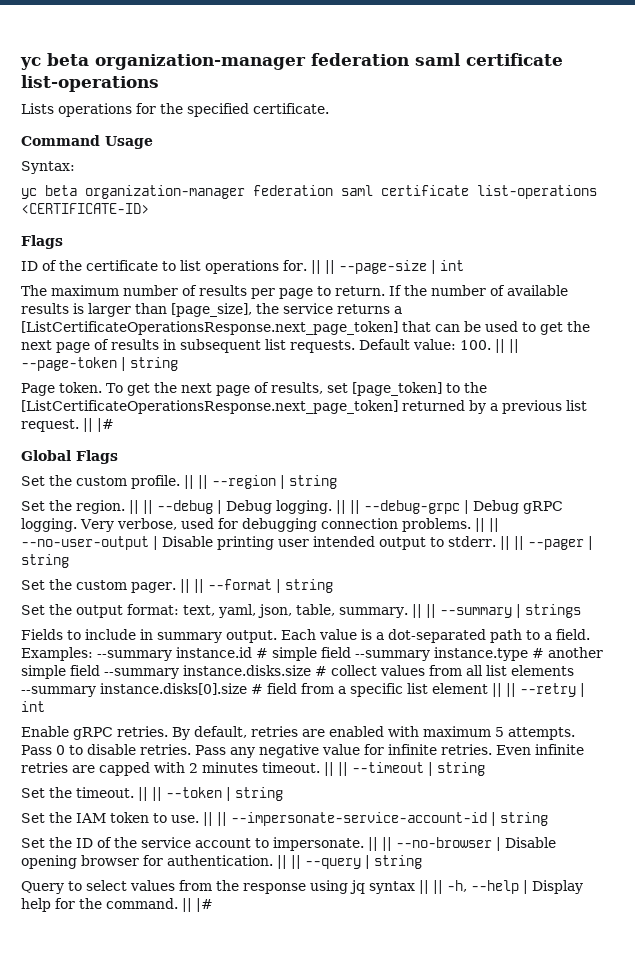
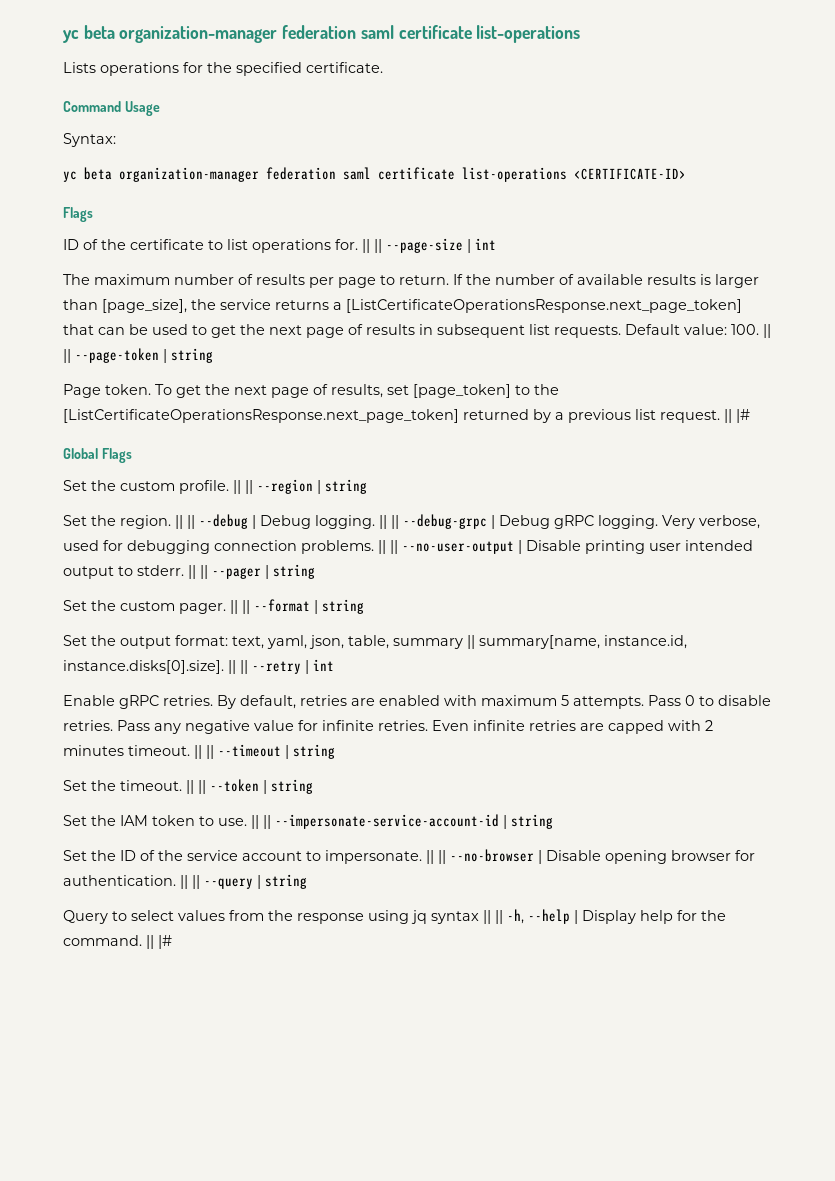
[339,604,581,618] [21,629,590,643] [21,647,603,661] [21,665,574,679] [21,683,488,697] summary. || || --summary | strings // Fields to include in summary output. Each value is a dot-separated path to a field. Examples: --summary instance.id # simple field --summary instance.type # another simple field --summary instance.disks.size # collect values from all list elements --summary instance.disks[0].size # field from a specific list element -> [393,635,687,649] [63,660,224,674] summary || summary[name, instance.id, instance.disks[0].size].

